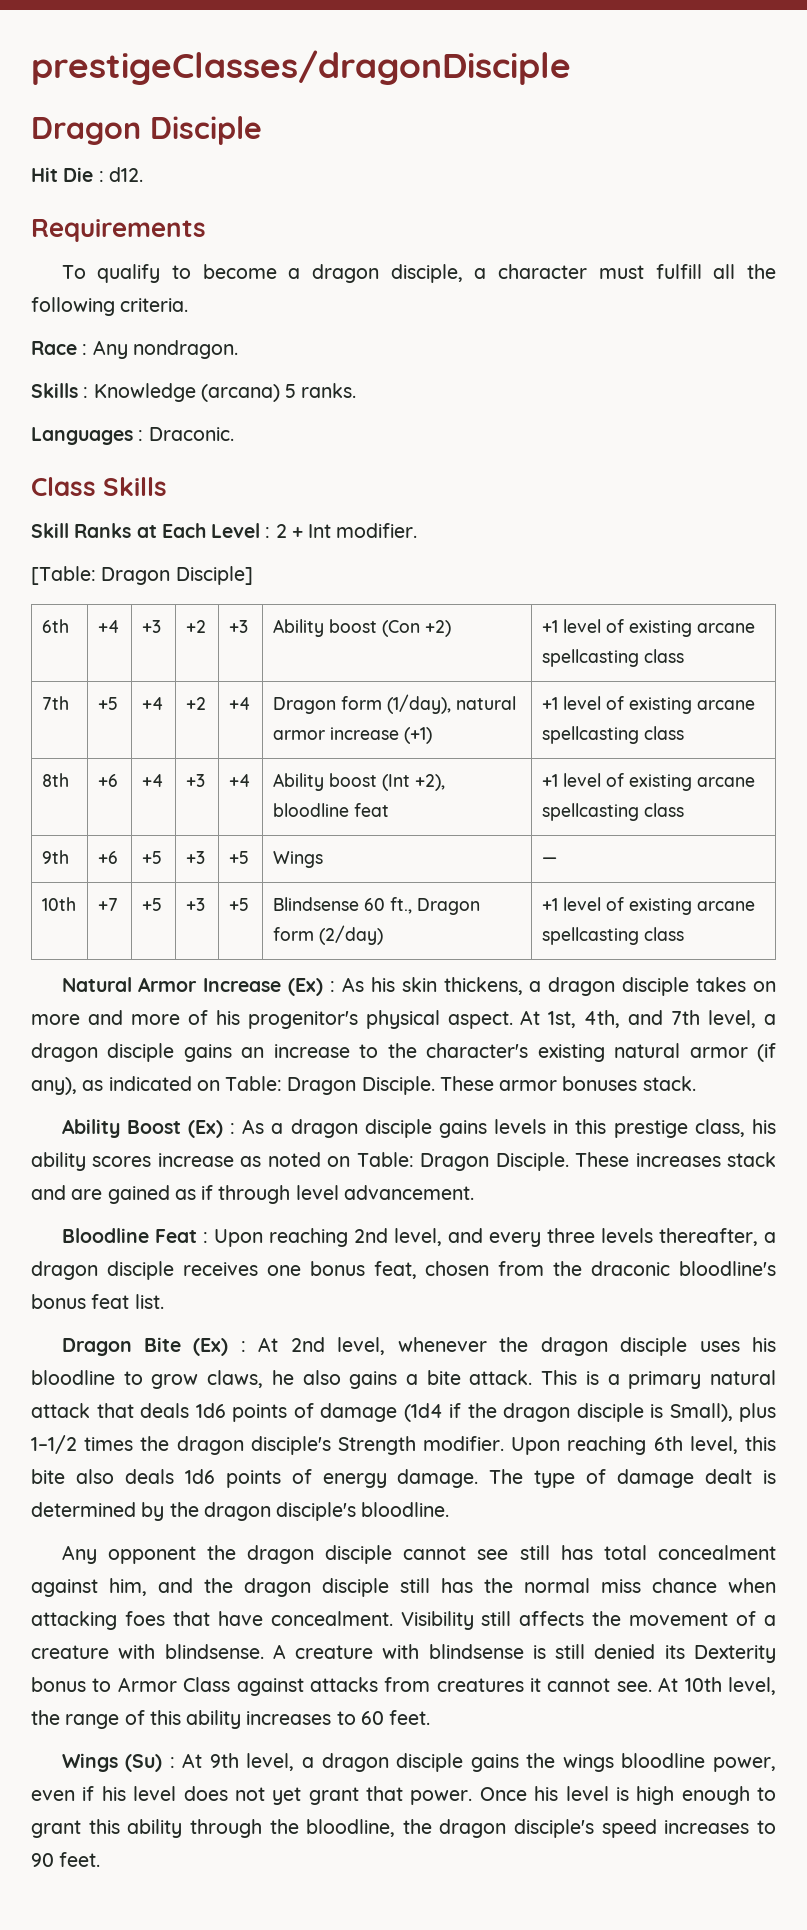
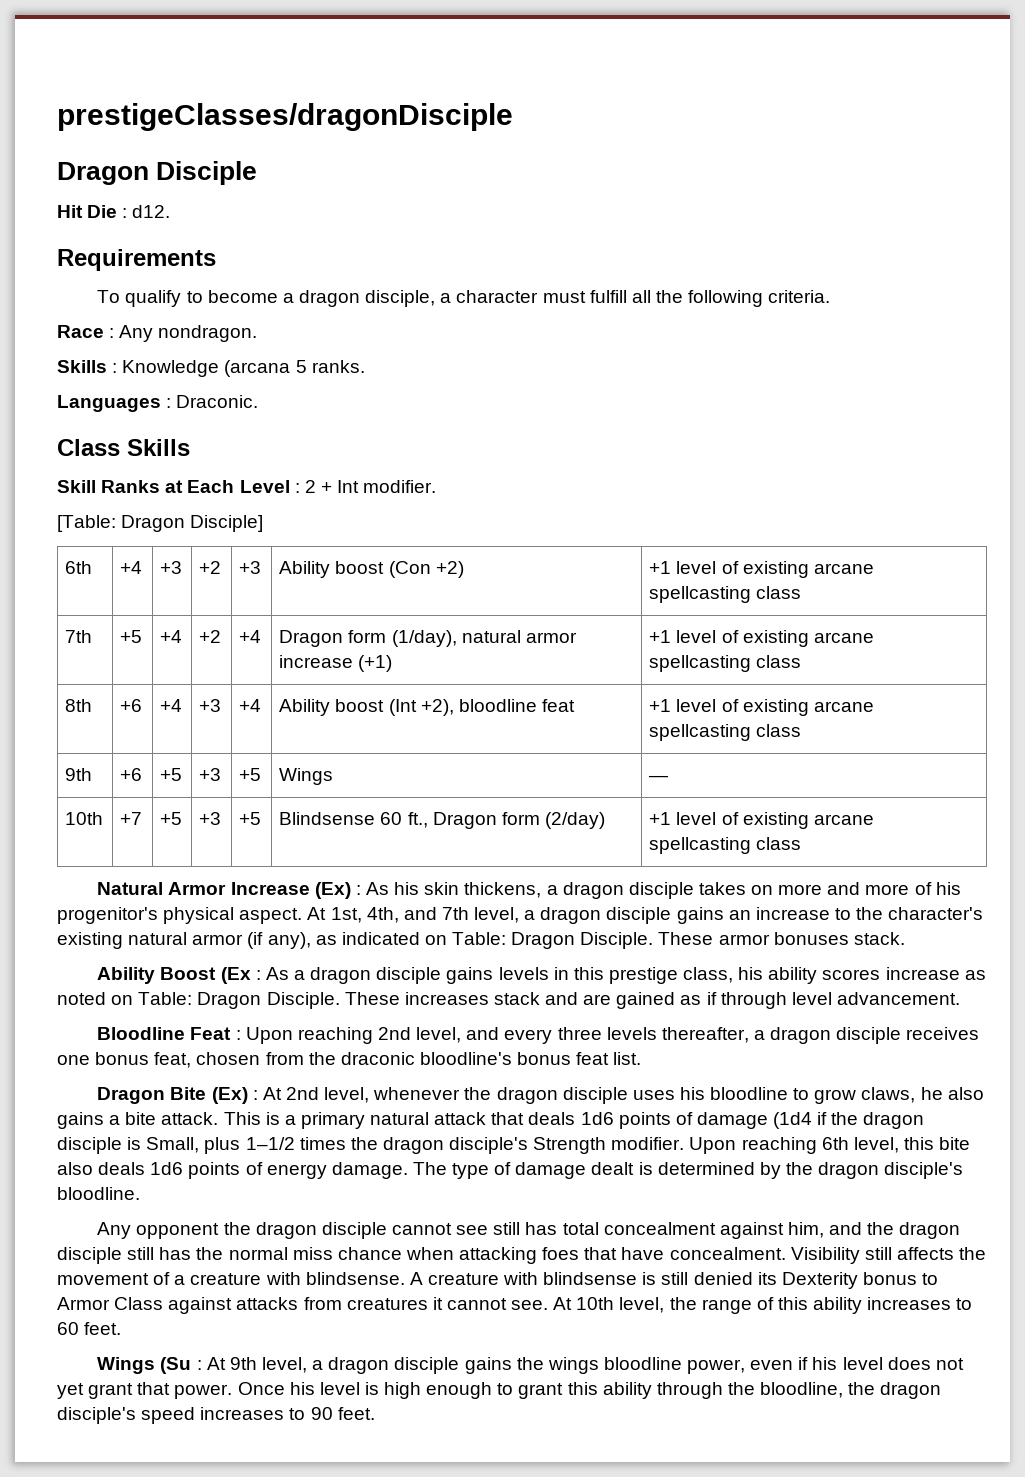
[200,384,280,402] (arcana) -> [224,360,291,377] (arcana
[187,1120,223,1138] (Ex) -> [220,967,251,984] (Ex
[669,1403,733,1422] Small), -> [146,1137,200,1153] Small,
[125,1754,163,1772] (Su) -> [160,1357,192,1374] (Su

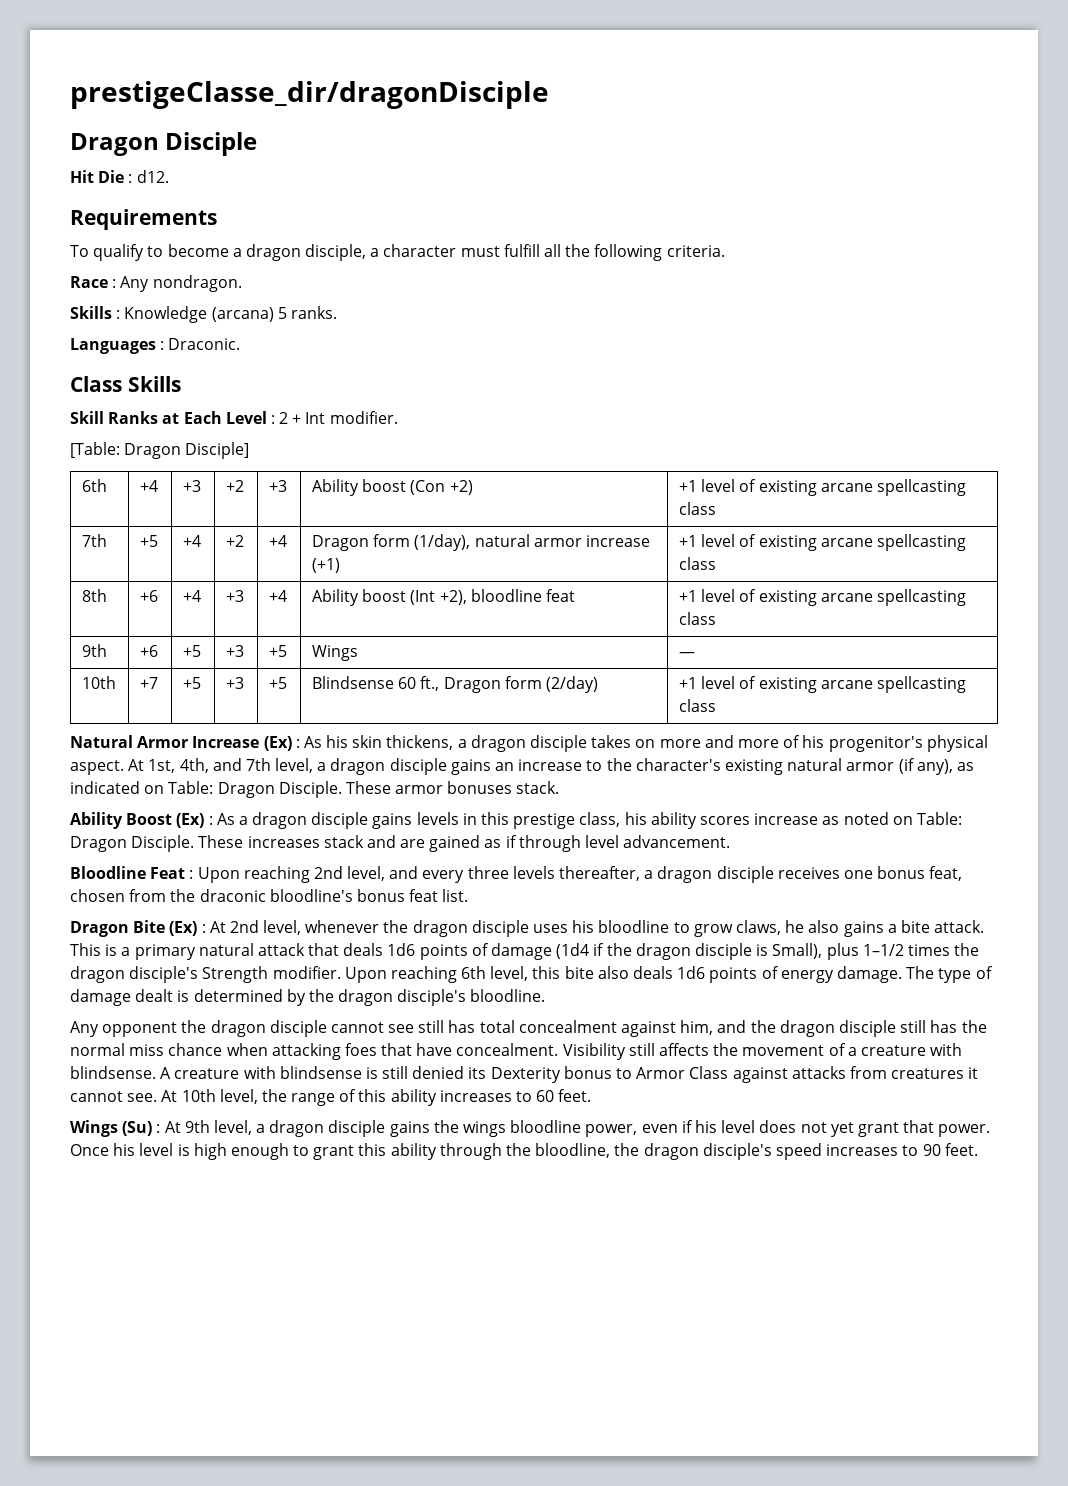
[57,103,513,131] prestigeClasses/dragonDisciple -> [70,81,549,109] prestigeClasse_dir/dragonDisciple
[224,360,291,377] (arcana -> [211,307,274,322] (arcana)
[220,967,251,984] (Ex -> [176,813,205,828] (Ex)
[146,1137,200,1153] Small, -> [772,943,823,959] Small),
[160,1357,192,1374] (Su -> [122,1121,153,1136] (Su)

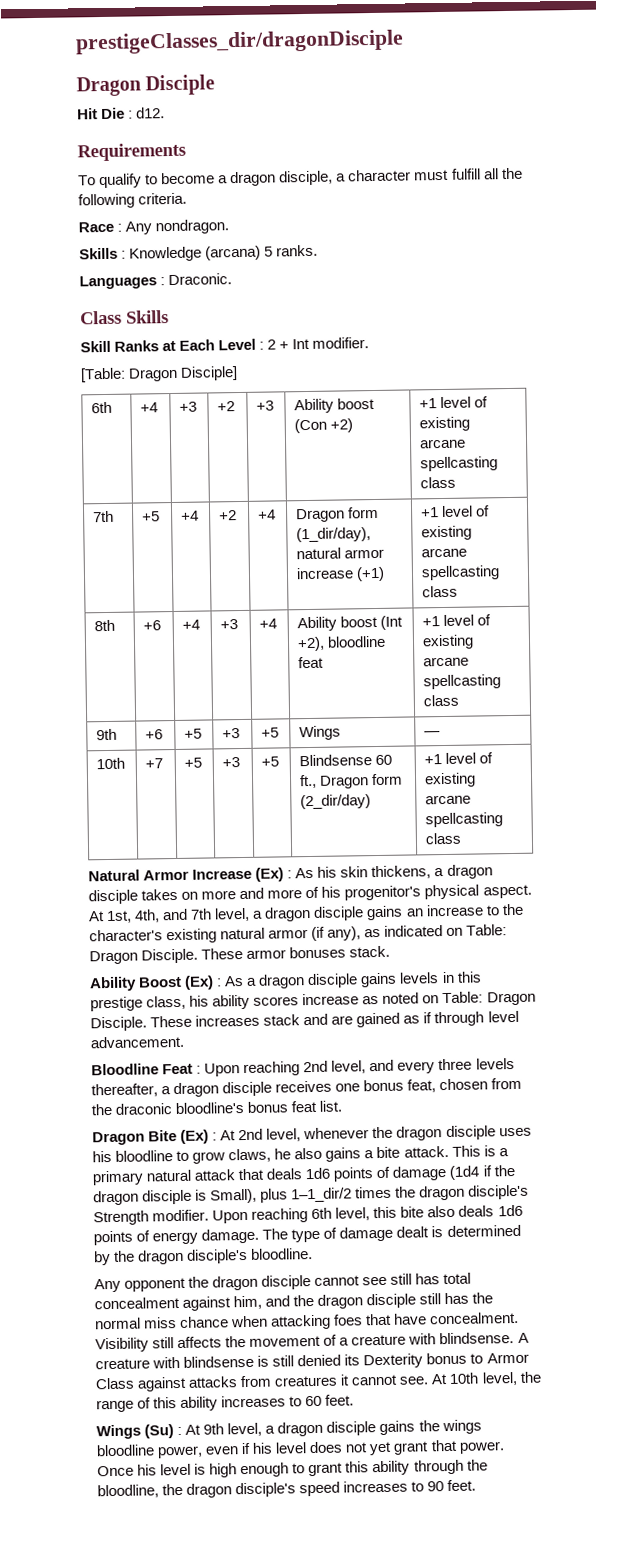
[70,81,549,109] prestigeClasse_dir/dragonDisciple -> [75,29,404,55] prestigeClasses_dir/dragonDisciple
[414,534,471,551] (1/day), -> [296,527,372,543] (1_dir/day),
[545,676,598,693] (2/day) -> [300,794,372,810] (2_dir/day)
[862,944,904,956] 1–1/2 -> [291,1187,353,1203] 1–1_dir/2

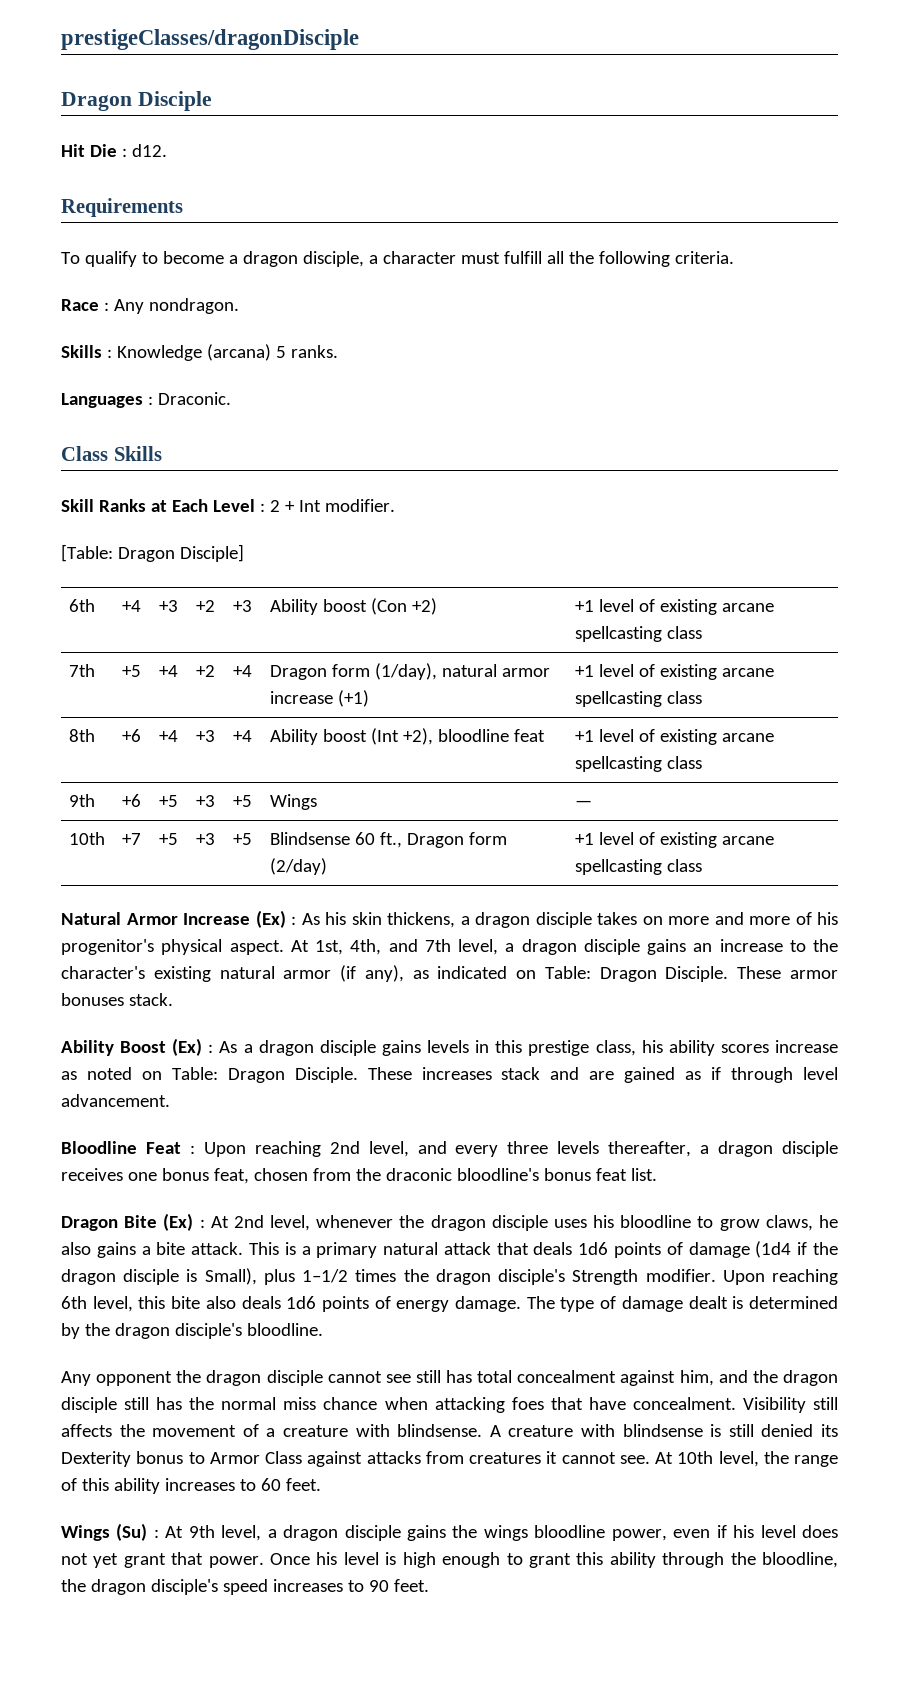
[75,29,404,55] prestigeClasses_dir/dragonDisciple -> [61,29,359,50] prestigeClasses/dragonDisciple
[296,527,372,543] (1_dir/day), -> [375,663,438,680] (1/day),
[300,794,372,810] (2_dir/day) -> [270,858,328,875] (2/day)
[291,1187,353,1203] 1–1_dir/2 -> [302,1269,349,1283] 1–1/2

